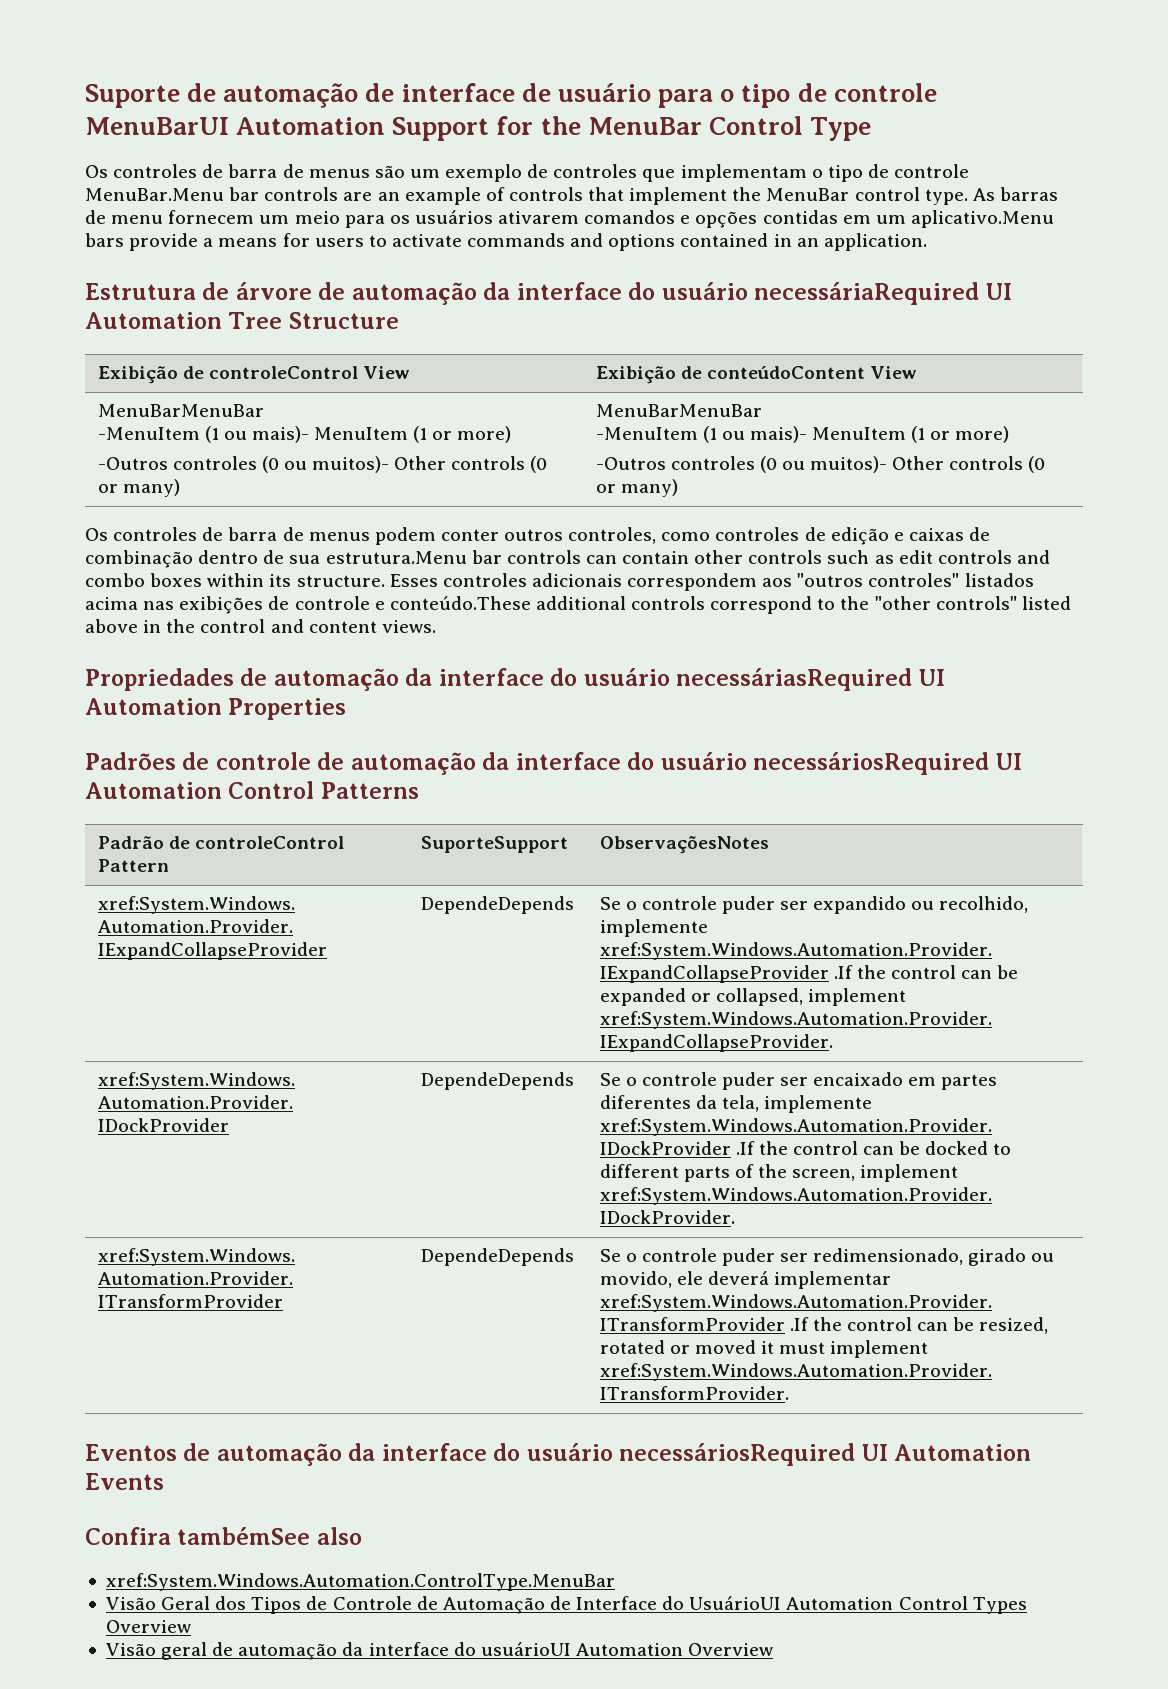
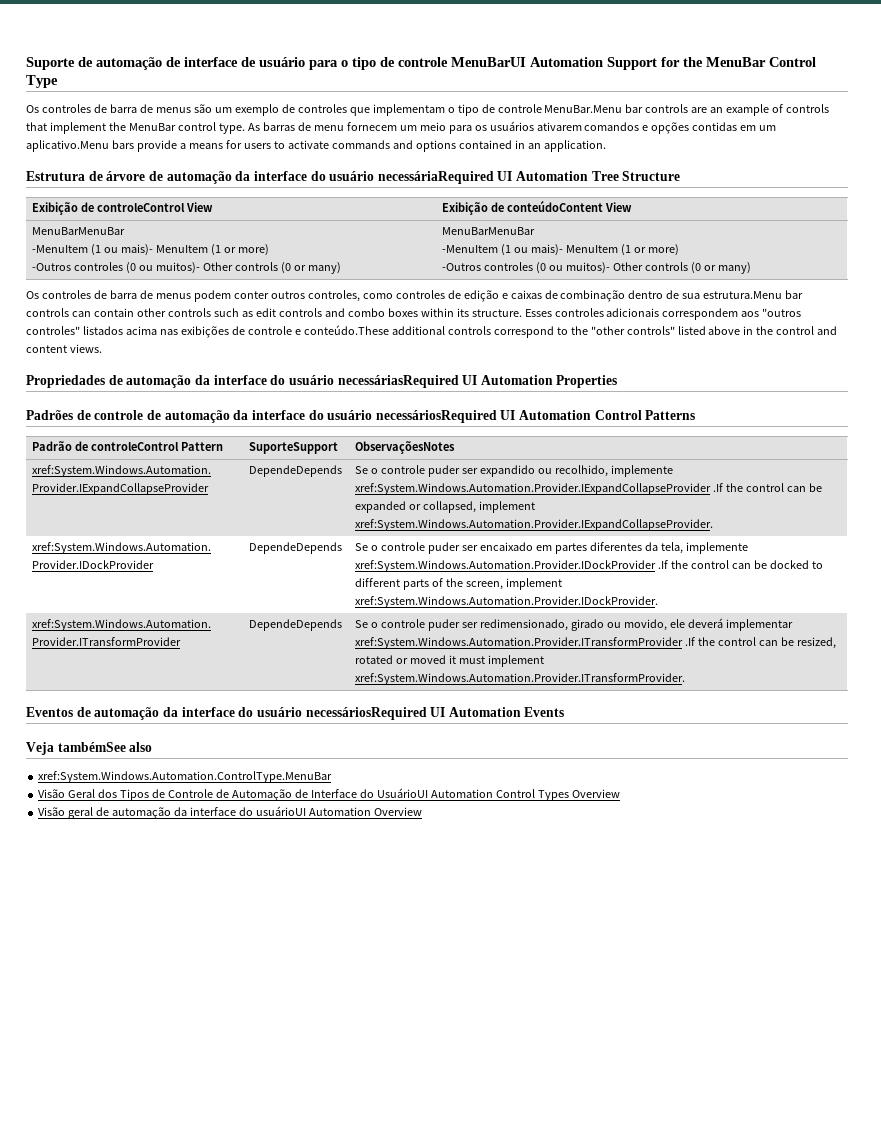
[85,1527,171,1545] Confira -> [26,742,54,755] Veja

